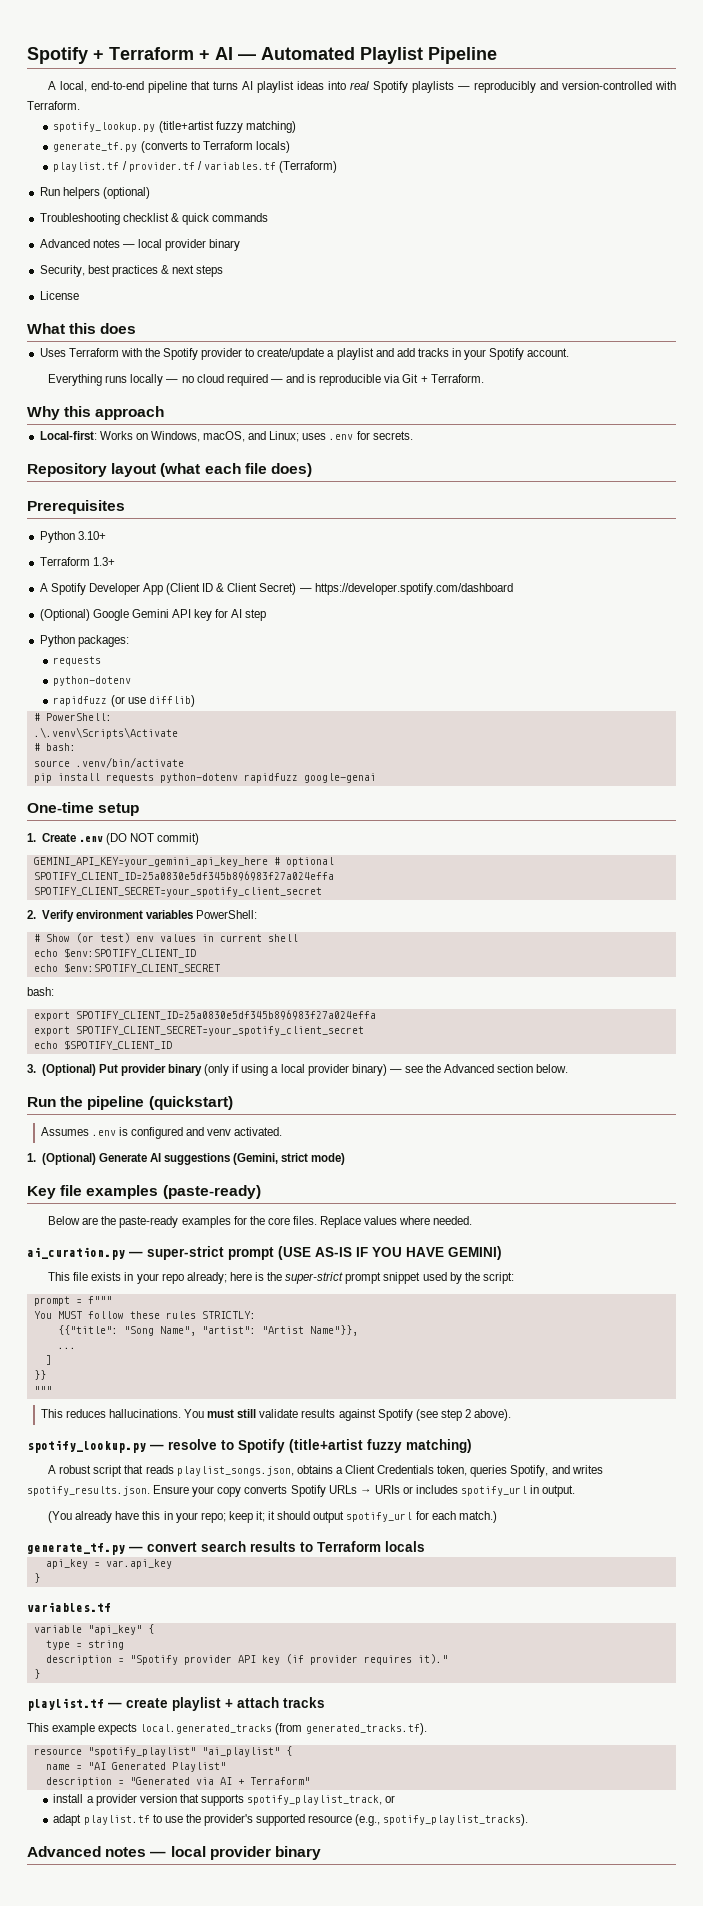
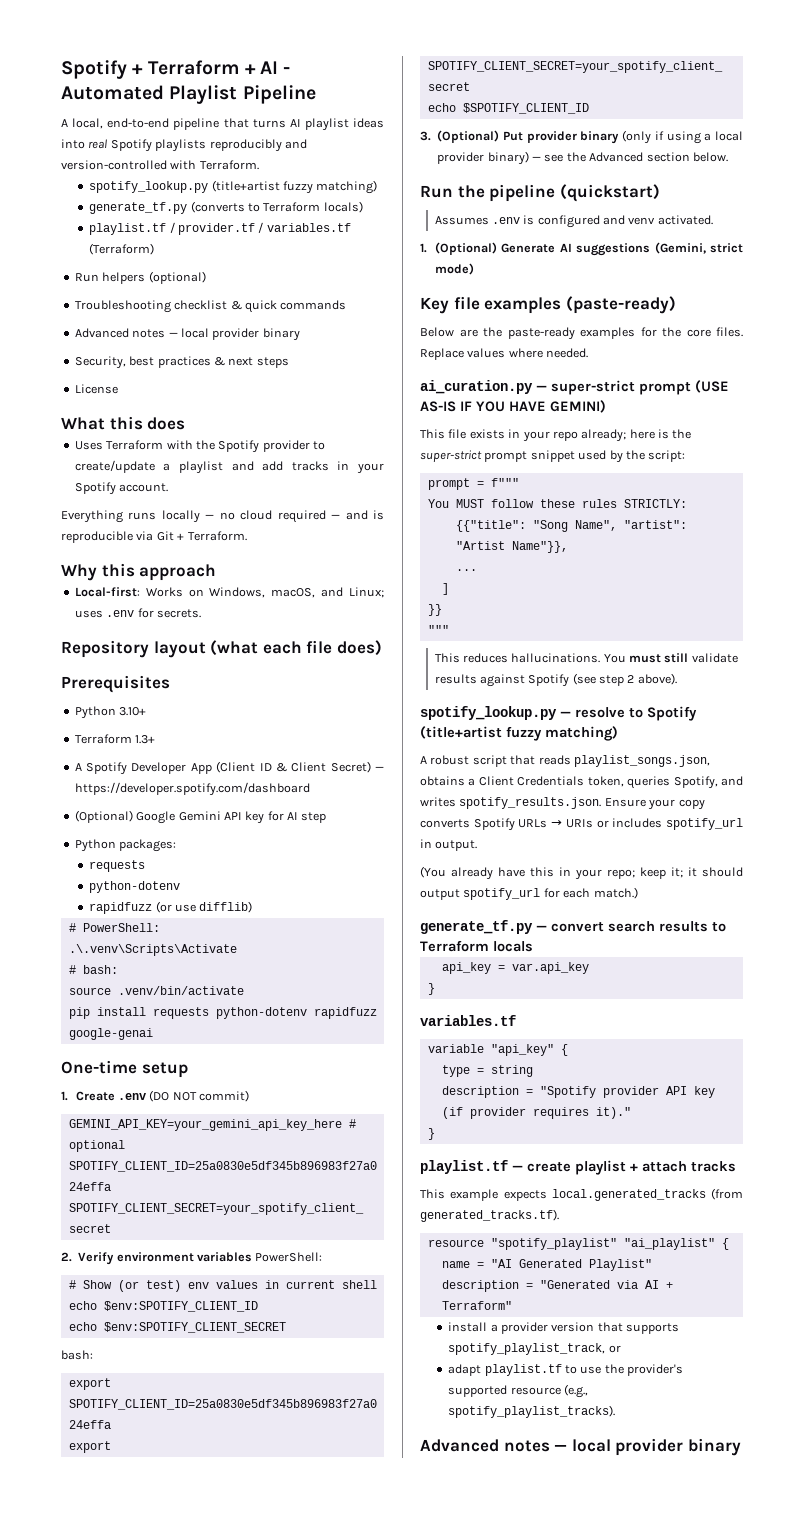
[238,54,256,60] — -> [283,67,291,74] -
[458,86,471,90] — -> (207, 145) none

